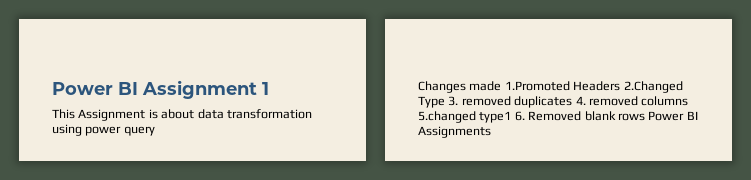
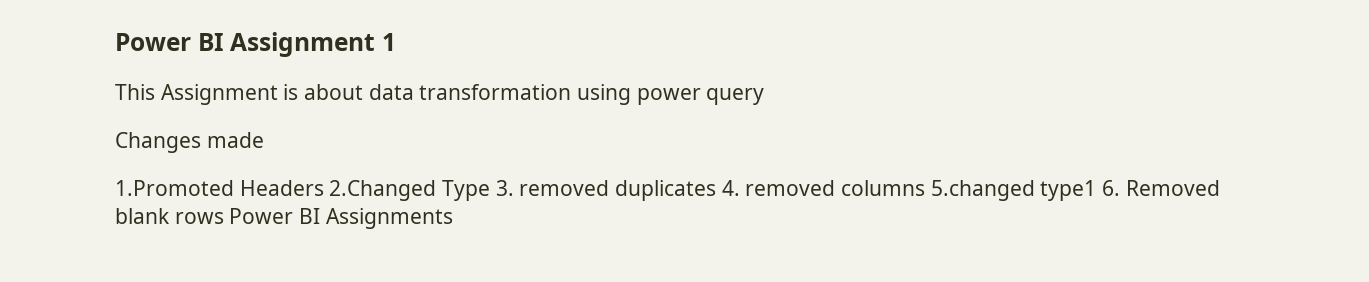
(502, 86) none -> (264, 140) //

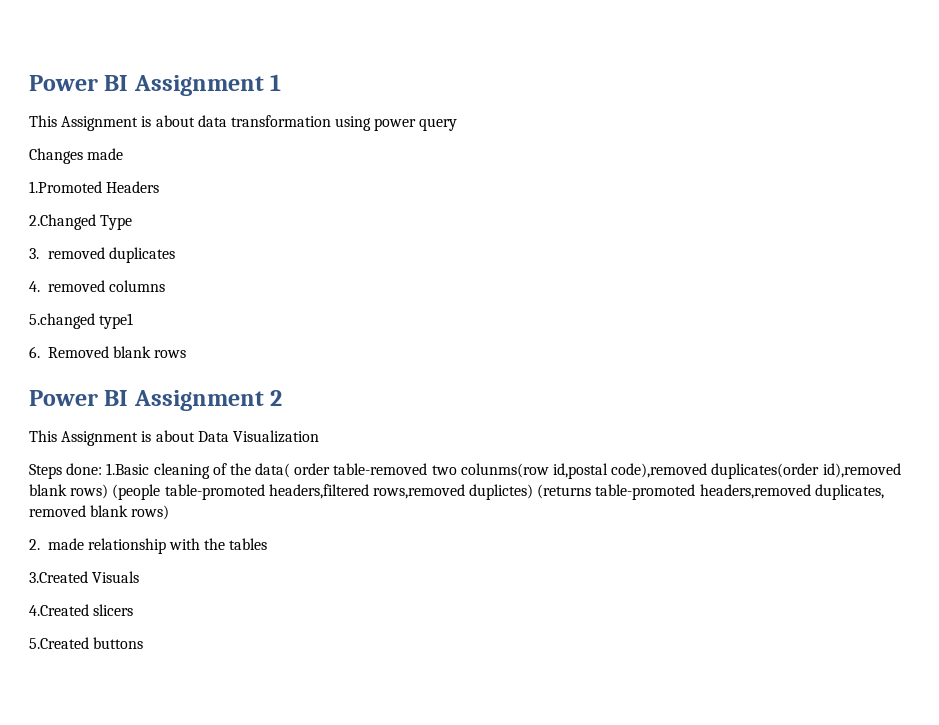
(324, 188) none -> (160, 187) //
(491, 190) none -> (133, 222) //
(717, 190) none -> (175, 255) //
(926, 188) none -> (165, 286) //
(1097, 190) none -> (134, 321) //
[229,208,453,229] Power BI Assignments -> [29,390,283,411] [29,430,319,446] [29,463,901,479] [29,484,884,500] [29,505,170,520] [29,538,268,554] [29,571,140,583] [29,604,134,616] [29,637,144,649] // Power BI Assignment 2 // This Assignment is about Data Visualization // Steps done: 1.Basic cleaning of the data( order table-removed two colunms(row id,postal code),removed duplicates(order id),removed blank rows) (people table-promoted headers,filtered rows,removed duplictes) (returns table-promoted headers,removed duplicates, removed blank rows) // 2. made relationship with the tables // 3.Created Visuals // 4.Created slicers // 5.Created buttons

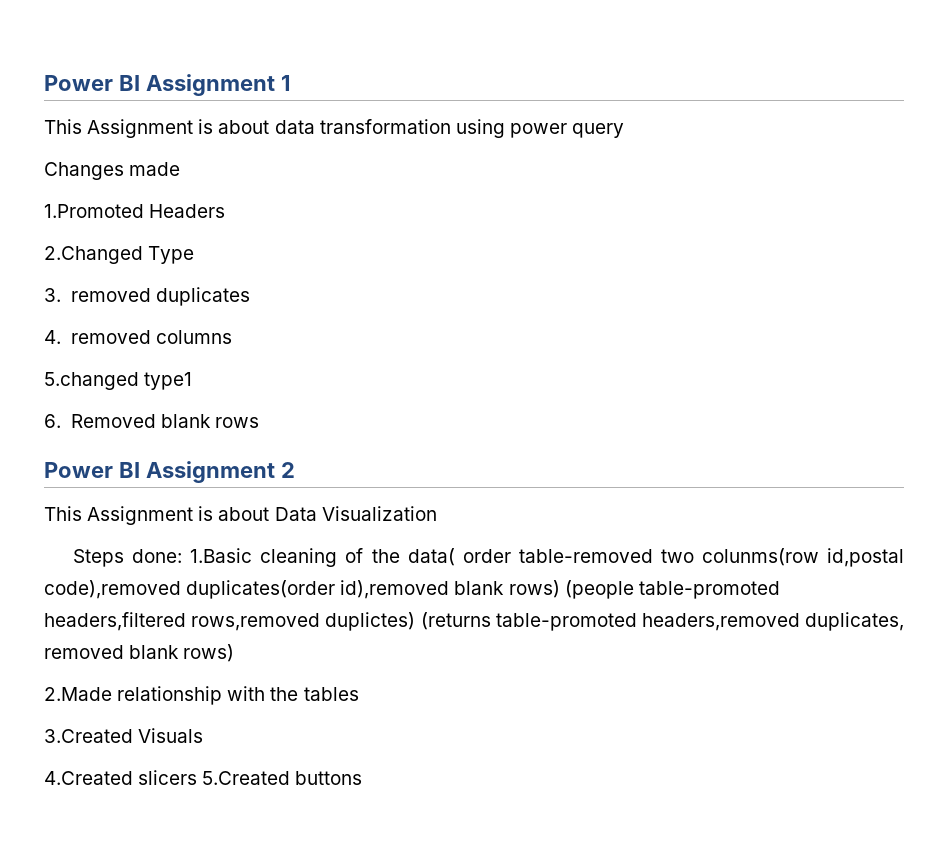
[29,538,84,550] 2. made -> [44,687,112,701] 2.Made
(134, 610) // -> (198, 777) none

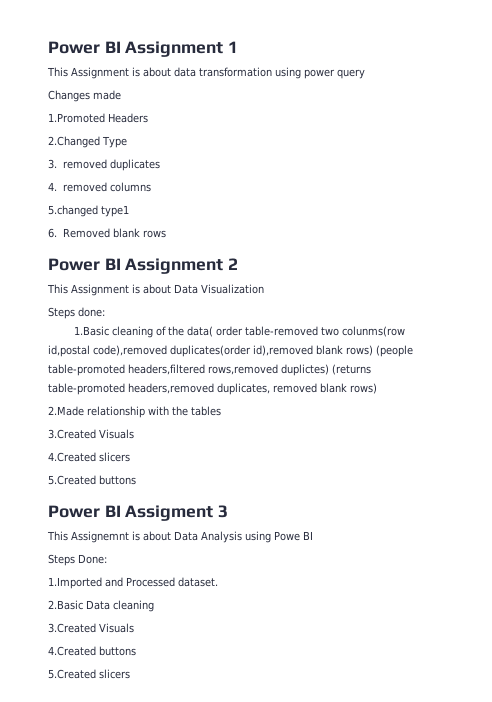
(183, 556) none -> (105, 312) //
(198, 777) none -> (130, 457) //
(363, 778) none -> [48,505,229,521] [47,531,313,543] [48,554,107,566] [48,577,218,589] [48,600,154,612] [48,623,134,633] [48,646,136,656] [48,669,130,679] // Power BI Assigment 3 // This Assignemnt is about Data Analysis using Powe BI // Steps Done: // 1.Imported and Processed dataset. // 2.Basic Data cleaning // 3.Created Visuals // 4.Created buttons // 5.Created slicers

